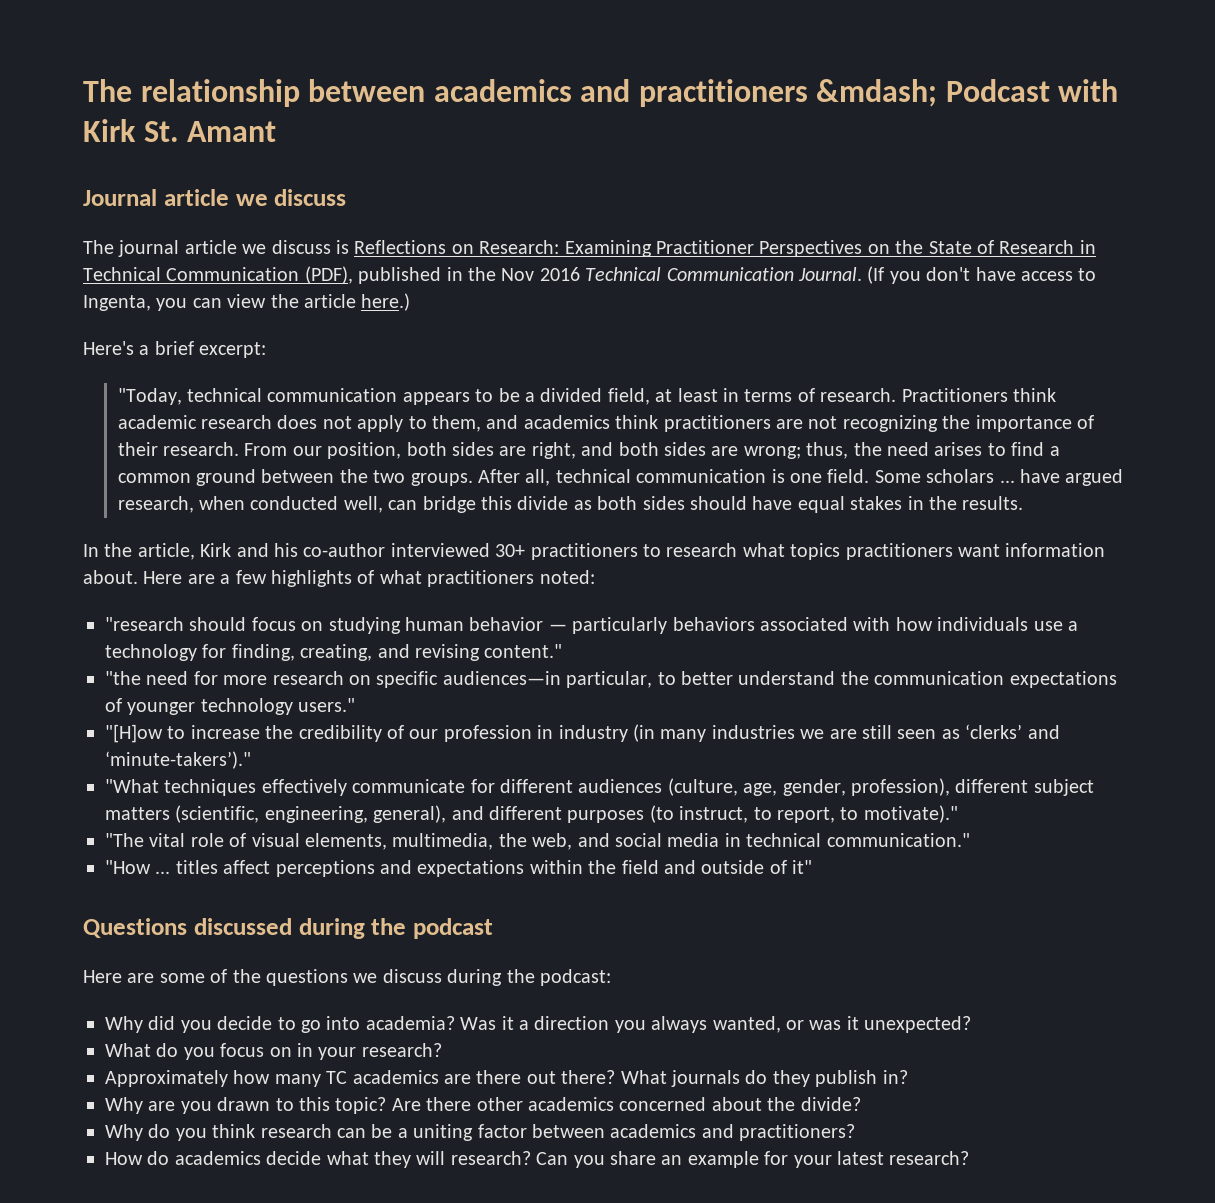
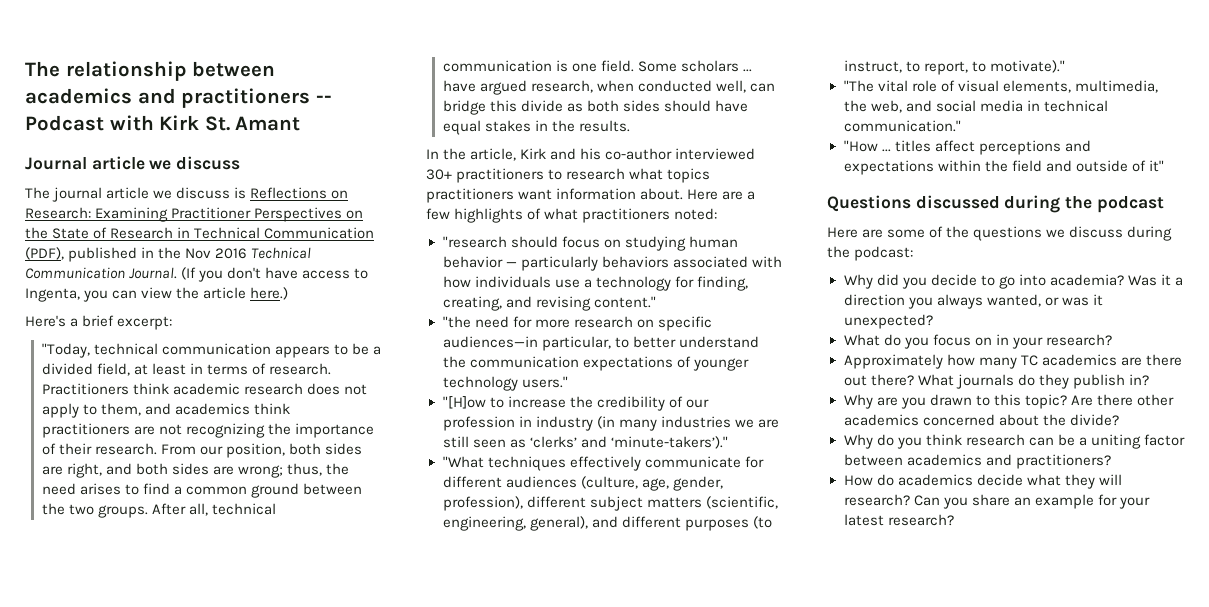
[816,79,938,107] &mdash; -> [315,95,332,103] --

